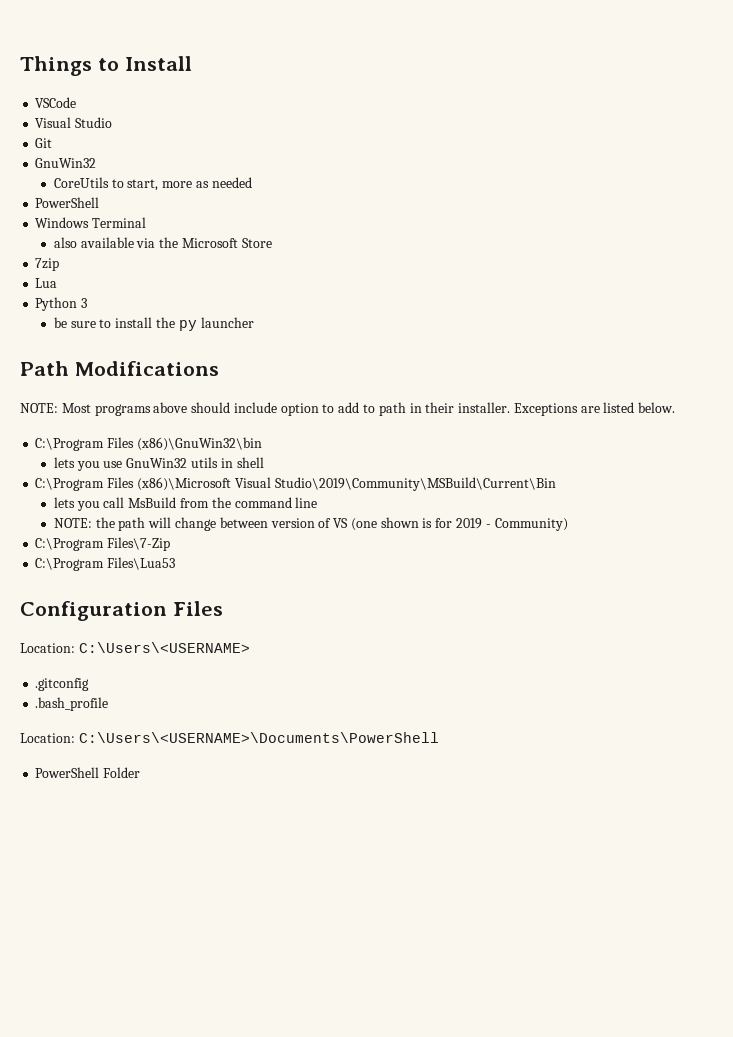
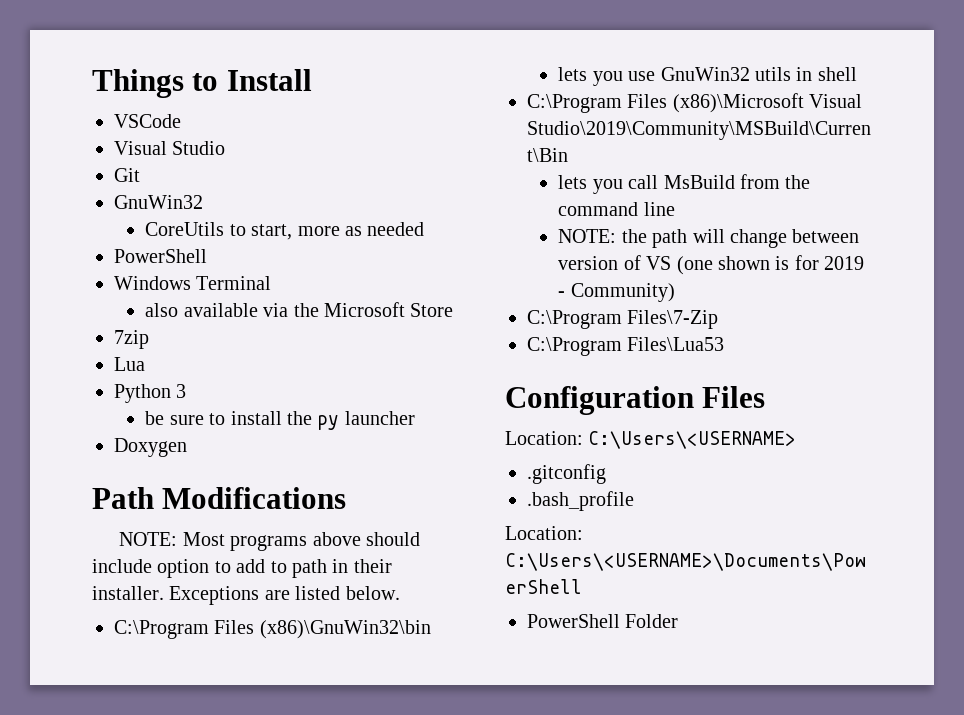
(254, 322) none -> [114,438,187,457] // Doxygen

